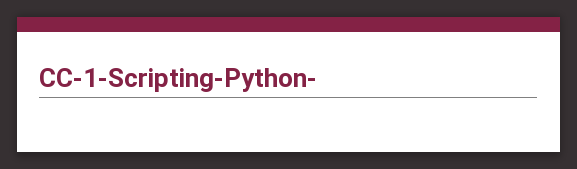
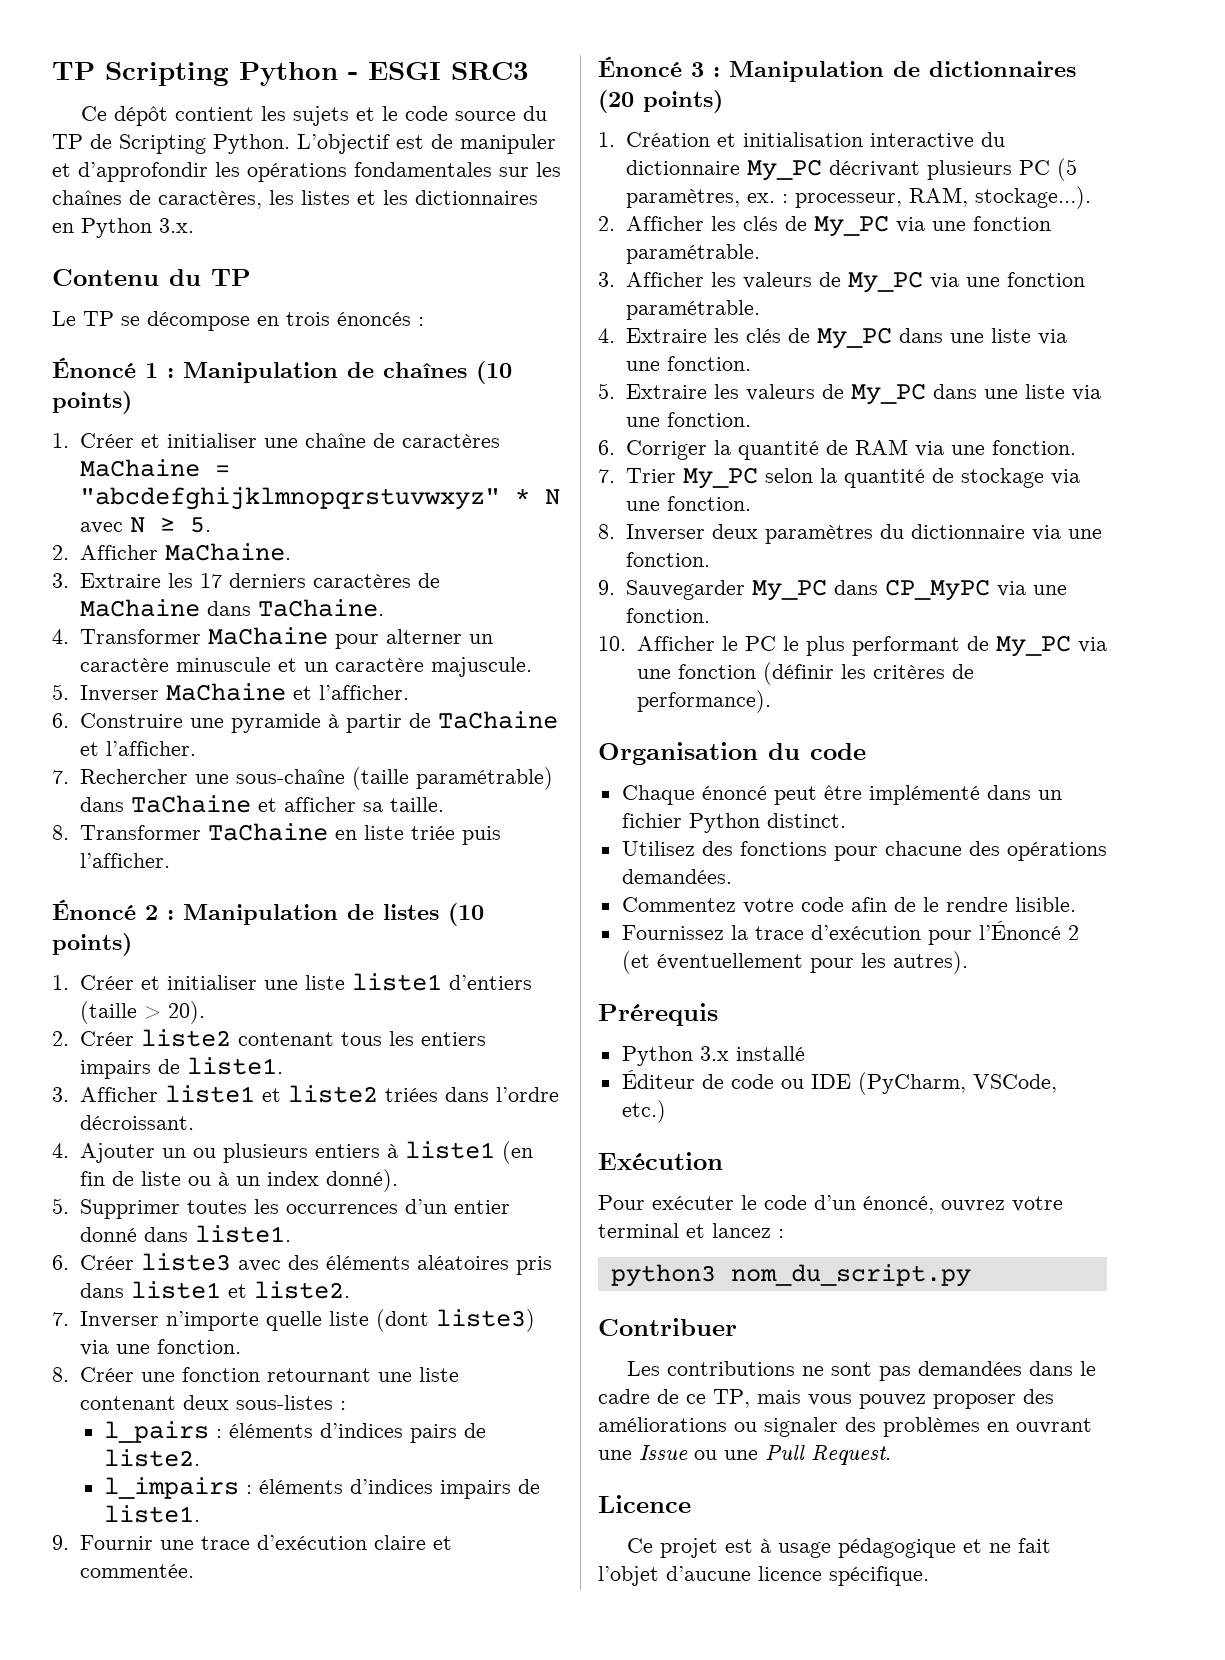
[39,68,317,92] CC-1-Scripting-Python- -> [52,62,529,86] [81,106,548,126] [52,134,556,154] [52,162,561,182] [52,190,538,209] [52,218,194,238] [52,269,251,286] [52,311,424,331] [52,357,512,384] [52,391,132,414] [52,433,501,448] [80,459,231,477] [80,487,561,510] [80,517,212,534] [52,543,292,561] [52,573,441,588] [80,599,385,617] [52,627,494,649] [80,657,533,677] [52,683,410,702] [52,711,559,733] [80,741,197,756] [52,767,554,790] [80,795,445,813] [52,823,502,845] [80,853,171,868] [52,899,484,926] [52,933,132,956] [52,973,533,991] [80,1001,206,1024] [52,1029,487,1047] [80,1057,284,1079] [52,1085,560,1103] [80,1115,195,1130] [52,1141,534,1164] [80,1169,399,1192] [52,1198,511,1219] [80,1225,292,1243] [52,1253,553,1275] [80,1281,351,1299] [52,1309,536,1332] [80,1339,242,1356] [52,1367,460,1382] [80,1395,347,1410] [104,1421,487,1443] [104,1449,201,1467] [104,1477,541,1499] [104,1505,201,1523] [52,1535,453,1550] [80,1564,195,1578] [598,56,1076,82] [598,90,723,113] [598,132,1006,149] [626,158,1078,181] [626,186,1092,209] [598,215,1052,237] [626,244,761,264] [598,271,1086,293] [626,300,761,320] [598,327,1068,349] [626,356,752,371] [598,383,1102,405] [626,412,752,427] [598,439,1077,460] [598,467,1081,489] [626,496,752,511] [598,524,1103,544] [626,552,711,567] [598,579,1068,601] [626,608,711,623] [598,635,1107,657] [636,662,974,685] [636,690,771,713] [598,742,866,765] [621,785,1062,805] [621,813,846,833] [621,841,1107,861] [621,869,732,884] [621,897,1076,914] [621,921,1079,945] [621,951,968,974] [598,1003,718,1026] [621,1046,805,1066] [621,1070,1057,1095] [621,1100,666,1123] [598,1152,723,1170] [598,1195,1063,1214] [598,1223,784,1238] [610,1264,971,1287] [598,1318,737,1336] [627,1361,1097,1381] [598,1389,1054,1409] [598,1417,1092,1437] [598,1445,891,1466] [598,1495,691,1513] [627,1538,1052,1558] [598,1566,929,1586] TP Scripting Python - ESGI SRC3 // Ce dépôt contient les sujets et le code source du TP de Scripting Python. L’objectif est de manipuler et d’approfondir les opérations fondamentales sur les chaînes de caractères, les listes et les dictionnaires en Python 3.x. // Contenu du TP // Le TP se décompose en trois énoncés : // Énoncé 1 : Manipulation de chaînes (10 points) // 1. Créer et initialiser une chaîne de caractères MaChaine = "abcdefghijklmnopqrstuvwxyz" * N avec N ≥ 5. // 2. Afficher MaChaine. // 3. Extraire les 17 derniers caractères de MaChaine dans TaChaine. // 4. Transformer MaChaine pour alterner un caractère minuscule et un caractère majuscule. // 5. Inverser MaChaine et l’afficher. // 6. Construire une pyramide à partir de TaChaine et l’afficher. // 7. Rechercher une sous-chaîne (taille paramétrable) dans TaChaine et afficher sa taille. // 8. Transformer TaChaine en liste triée puis l’afficher. // Énoncé 2 : Manipulation de listes (10 points) // 1. Créer et initialiser une liste liste1 d’entiers (taille > 20). // 2. Créer liste2 contenant tous les entiers impairs de liste1. // 3. Afficher liste1 et liste2 triées dans l’ordre décroissant. // 4. Ajouter un ou plusieurs entiers à liste1 (en fin de liste ou à un index donné). // 5. Supprimer toutes les occurrences d’un entier donné dans liste1. // 6. Créer liste3 avec des éléments aléatoires pris dans liste1 et liste2. // 7. Inverser n’importe quelle liste (dont liste3) via une fonction. // 8. Créer une fonction retournant une liste contenant deux sous-listes : // l_pairs : éléments d’indices pairs de liste2. // l_impairs : éléments d’indices impairs de liste1. // 9. Fournir une trace d’exécution claire et commentée. // Énoncé 3 : Manipulation de dictionnaires (20 points) // 1. Création et initialisation interactive du dictionnaire My_PC décrivant plusieurs PC (5 paramètres, ex. : processeur, RAM, stockage…). // 2. Afficher les clés de My_PC via une fonction paramétrable. // 3. Afficher les valeurs de My_PC via une fonction paramétrable. // 4. Extraire les clés de My_PC dans une liste via une fonction. // 5. Extraire les valeurs de My_PC dans une liste via une fonction. // 6. Corriger la quantité de RAM via une fonction. // 7. Trier My_PC selon la quantité de stockage via une fonction. // 8. Inverser deux paramètres du dictionnaire via une fonction. // 9. Sauvegarder My_PC dans CP_MyPC via une fonction. // 10. Afficher le PC le plus performant de My_PC via une fonction (définir les critères de performance). // Organisation du code // Chaque énoncé peut être implémenté dans un fichier Python distinct. // Utilisez des fonctions pour chacune des opérations demandées. // Commentez votre code afin de le rendre lisible. // Fournissez la trace d’exécution pour l’Énoncé 2 (et éventuellement pour les autres). // Prérequis // Python 3.x installé // Éditeur de code ou IDE (PyCharm, VSCode, etc.) // Exécution // Pour exécuter le code d’un énoncé, ouvrez votre terminal et lancez : // python3 nom_du_script.py // Contribuer // Les contributions ne sont pas demandées dans le cadre de ce TP, mais vous pouvez proposer des améliorations ou signaler des problèmes en ouvrant une Issue ou une Pull Request. // Licence // Ce projet est à usage pédagogique et ne fait l’objet d’aucune licence spécifique.

